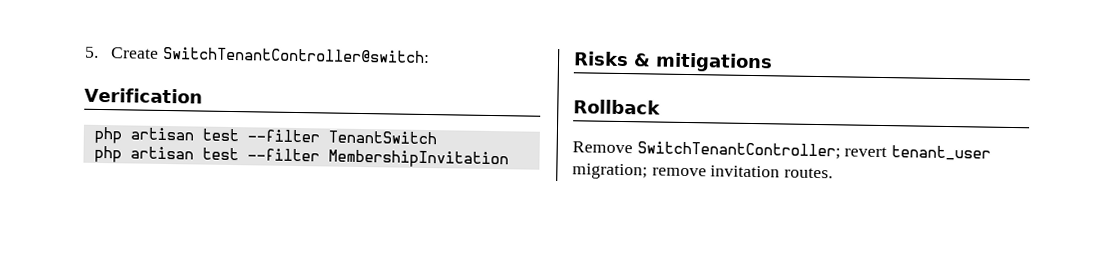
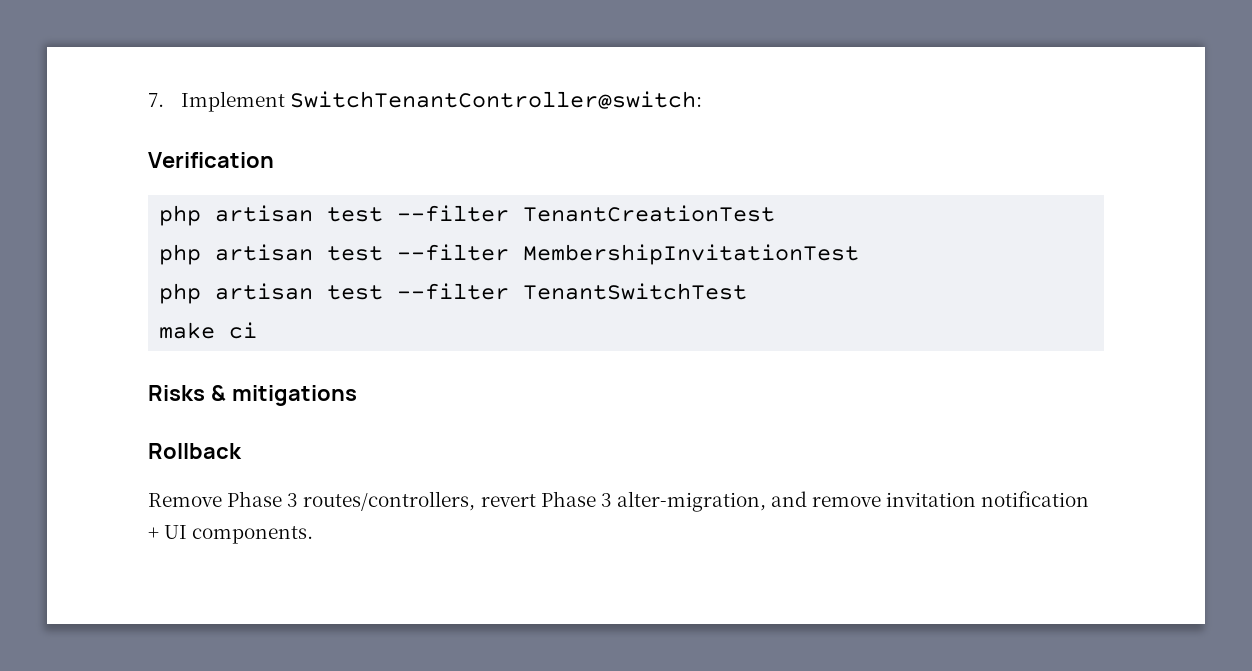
[85,46,160,59] 5. Create -> [148,91,285,112] 7. Implement
[327,130,437,145] [93,145,509,169] TenantSwitch // php artisan test --filter MembershipInvitation -> [523,205,776,222] [159,244,860,265] [159,283,748,304] [159,322,258,339] TenantCreationTest // php artisan test --filter MembershipInvitationTest // php artisan test --filter TenantSwitchTest // make ci
[636,141,992,161] [572,163,834,180] SwitchTenantController; revert tenant_user migration; remove invitation routes. -> [227,491,1090,512] [148,525,314,544] Phase 3 routes/controllers, revert Phase 3 alter-migration, and remove invitation notification + UI components.

